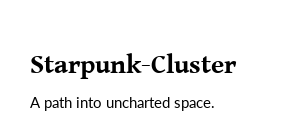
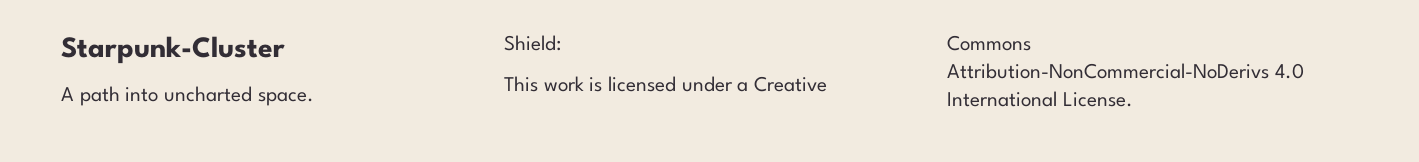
(215, 105) none -> [504,35,561,51] [504,76,828,92] [947,35,1031,51] [947,63,1304,79] [947,91,1133,107] // Shield: // This work is licensed under a Creative Commons Attribution-NonCommercial-NoDerivs 4.0 International License.

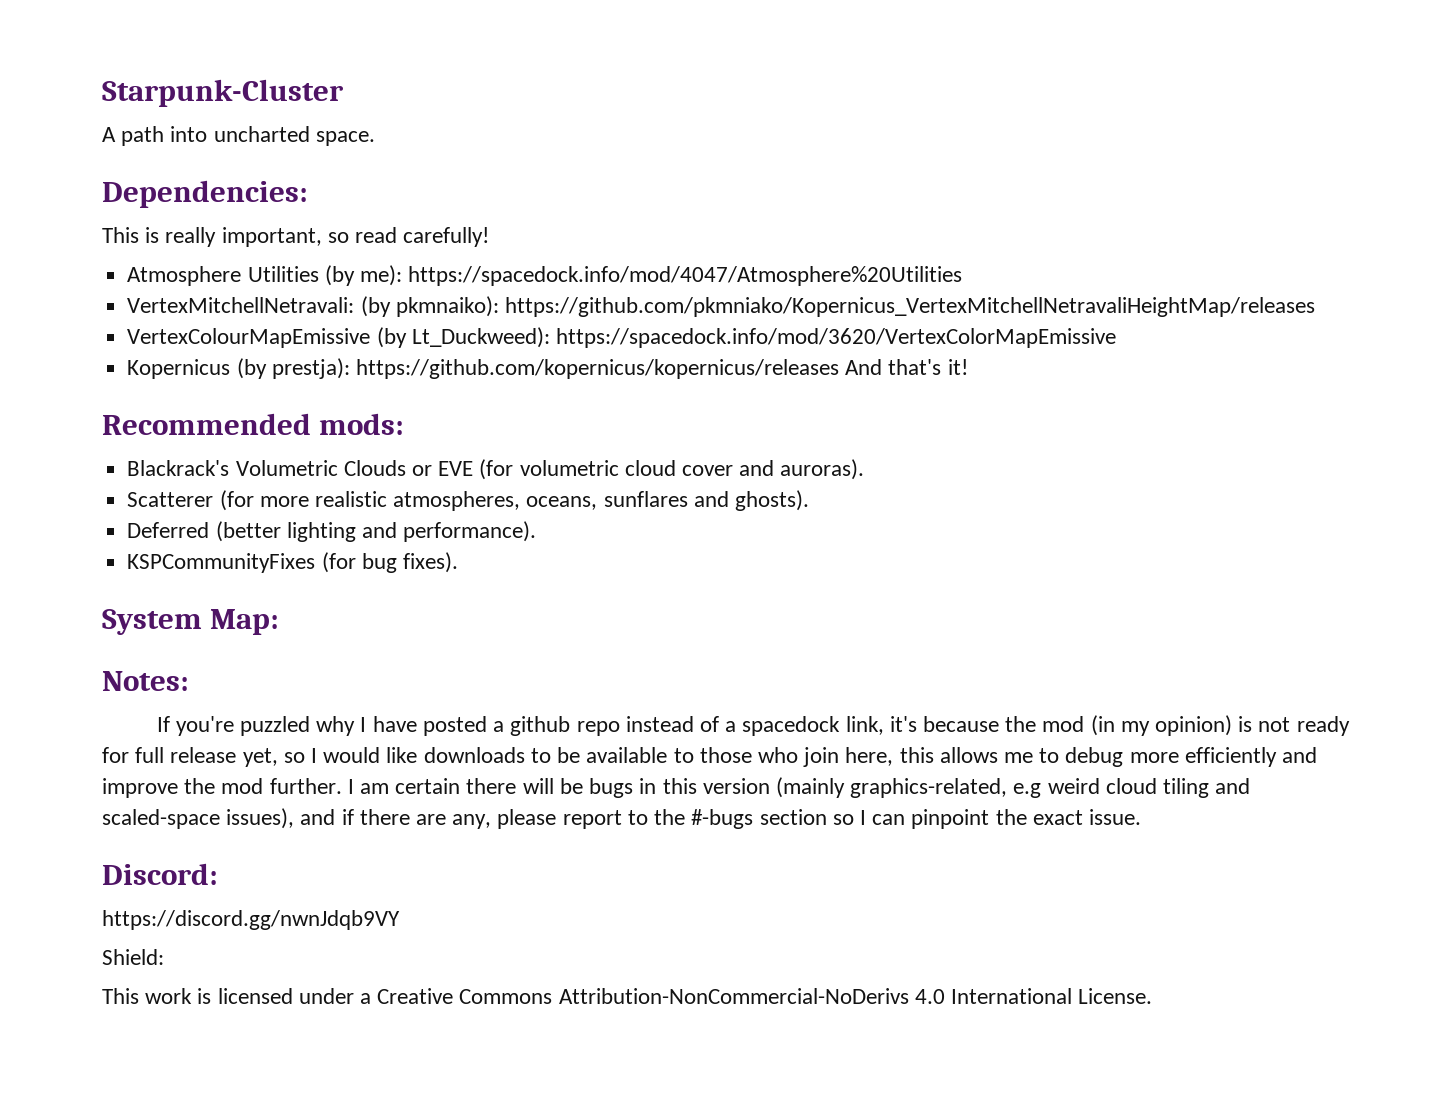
(314, 99) none -> [102,180,308,208] [102,227,490,247] [127,265,963,286] [127,296,1315,317] [127,327,1116,348] [127,358,968,379] [102,413,405,435] [127,459,865,480] [127,490,809,511] [127,521,537,542] [127,552,458,573] [102,609,280,635] [102,671,189,691] [156,715,1350,736] [102,747,1318,767] [102,777,1251,798] [102,808,1141,829] [102,863,218,885] [102,910,400,930] // Dependencies: // This is really important, so read carefully! // Atmosphere Utilities (by me): https://spacedock.info/mod/4047/Atmosphere%20Utilities // VertexMitchellNetravali: (by pkmnaiko): https://github.com/pkmniako/Kopernicus_VertexMitchellNetravaliHeightMap/releases // VertexColourMapEmissive (by Lt_Duckweed): https://spacedock.info/mod/3620/VertexColorMapEmissive // Kopernicus (by prestja): https://github.com/kopernicus/kopernicus/releases And that's it! // Recommended mods: // Blackrack's Volumetric Clouds or EVE (for volumetric cloud cover and auroras). // Scatterer (for more realistic atmospheres, oceans, sunflares and ghosts). // Deferred (better lighting and performance). // KSPCommunityFixes (for bug fixes). // System Map: // Notes: // If you're puzzled why I have posted a github repo instead of a spacedock link, it's because the mod (in my opinion) is not ready for full release yet, so I would like downloads to be available to those who join here, this allows me to debug more efficiently and improve the mod further. I am certain there will be bugs in this version (mainly graphics-related, e.g weird cloud tiling and scaled-space issues), and if there are any, please report to the #-bugs section so I can pinpoint the exact issue. // Discord: // https://discord.gg/nwnJdqb9VY

